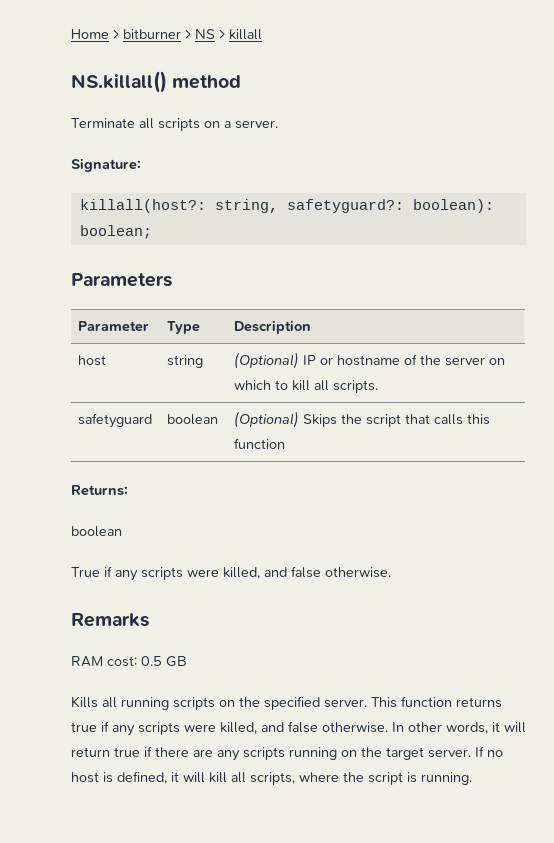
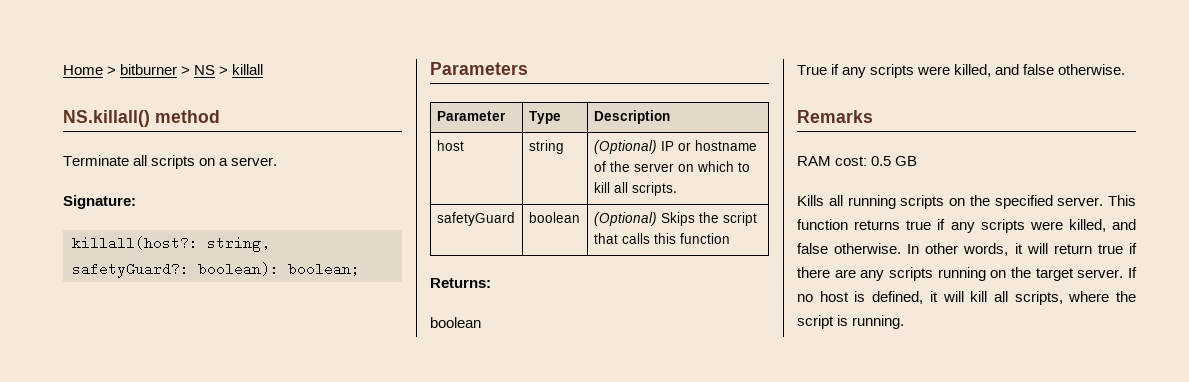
[286,199,404,213] safetyguard?: -> [72,262,189,278] safetyGuard?:
[78,413,153,428] safetyguard -> [436,212,515,226] safetyGuard

